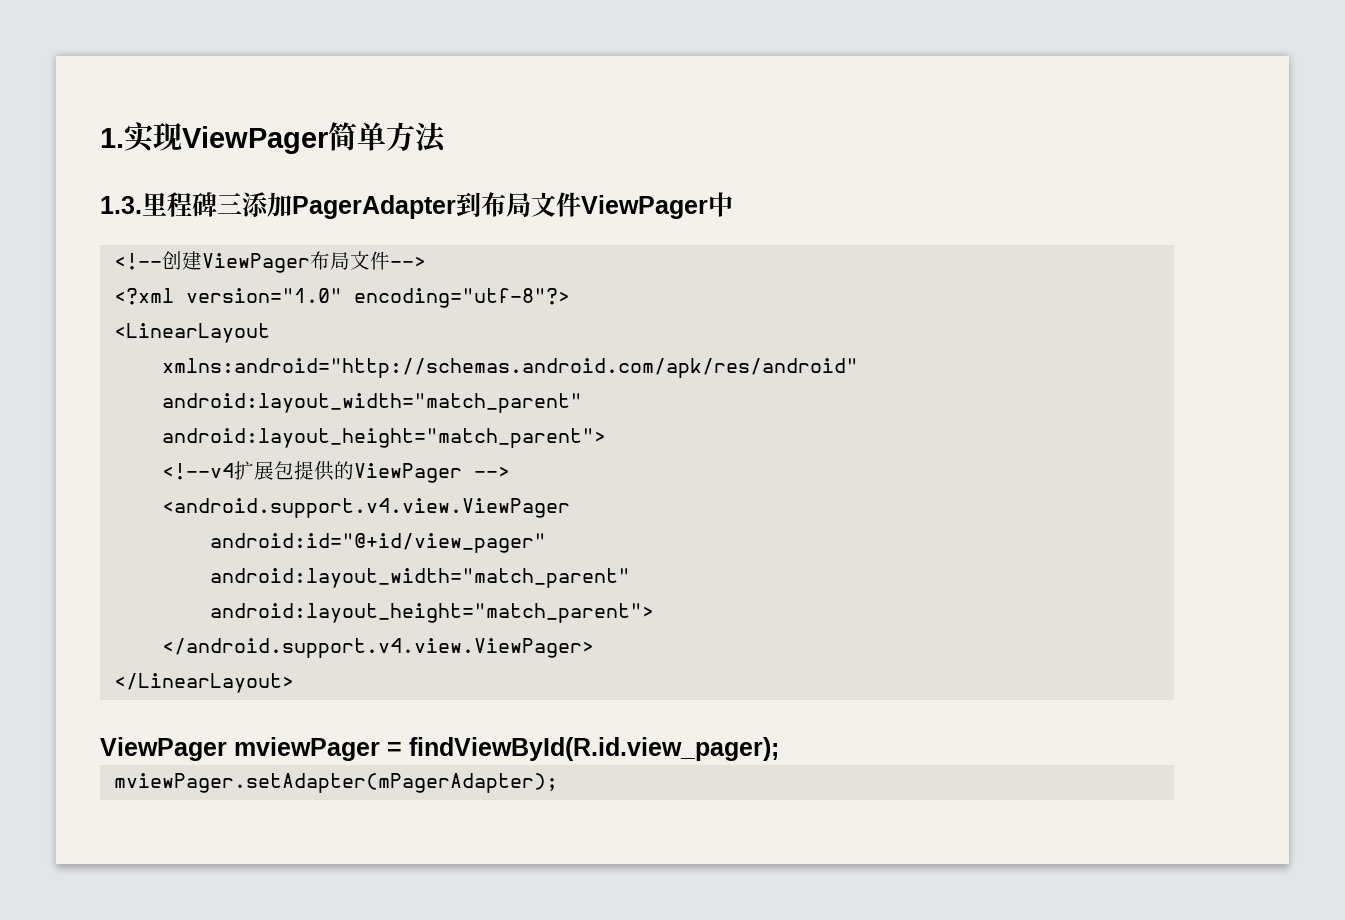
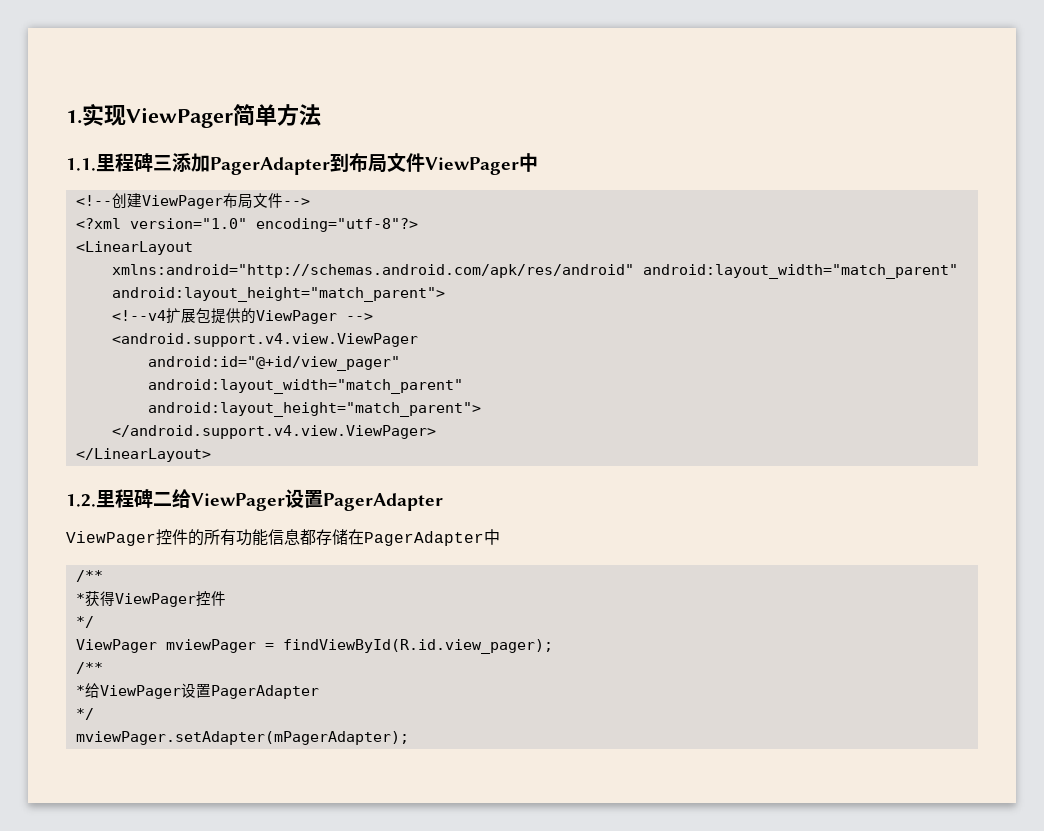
[100,196,142,214] 1.3. -> [66,158,96,171] 1.1.
[100,737,779,761] ViewPager mviewPager = findViewById(R.id.view_pager); -> [66,489,443,511] [66,529,500,546] [75,570,103,582] [75,591,226,607] [75,616,94,628] [75,639,553,654] [75,662,103,674] [75,683,319,699] [75,708,94,720] 1.2.里程碑二给ViewPager设置PagerAdapter // ViewPager控件的所有功能信息都存储在PagerAdapter中 // /** // *获得ViewPager控件 // */ // ViewPager mviewPager = findViewById(R.id.view_pager); // /** // *给ViewPager设置PagerAdapter // */

